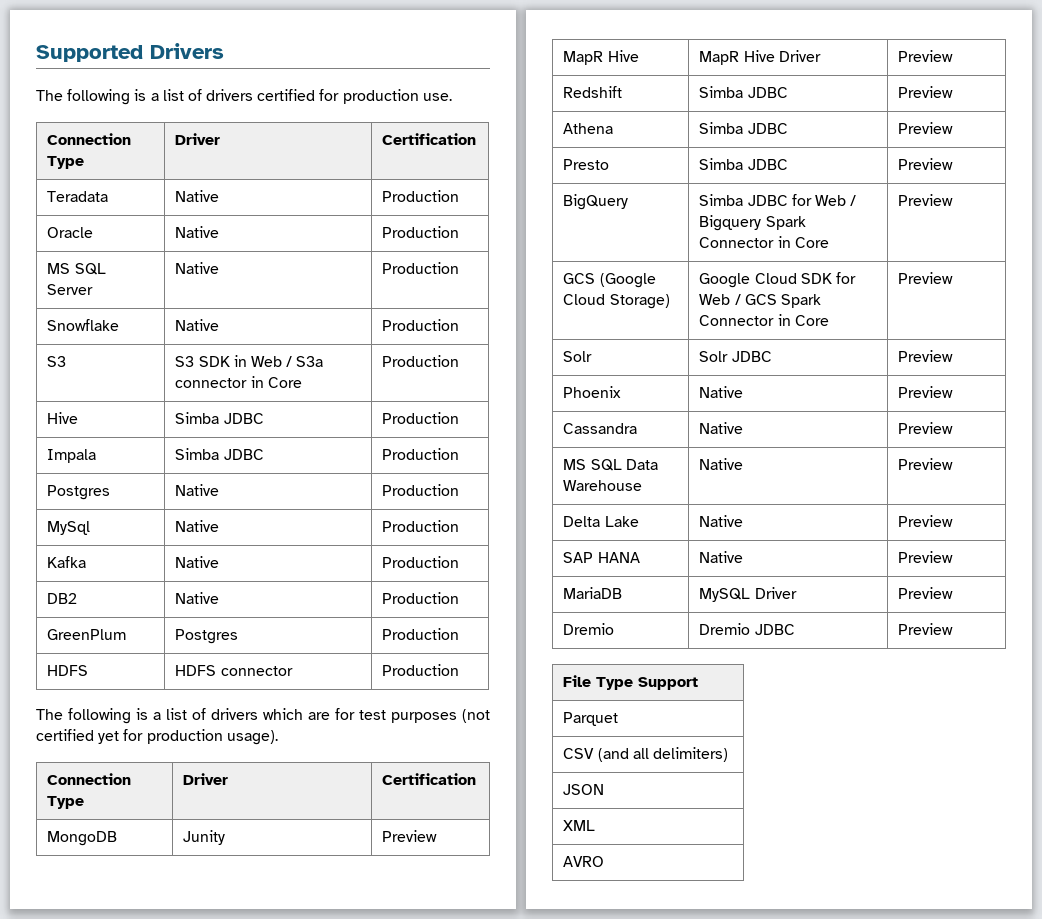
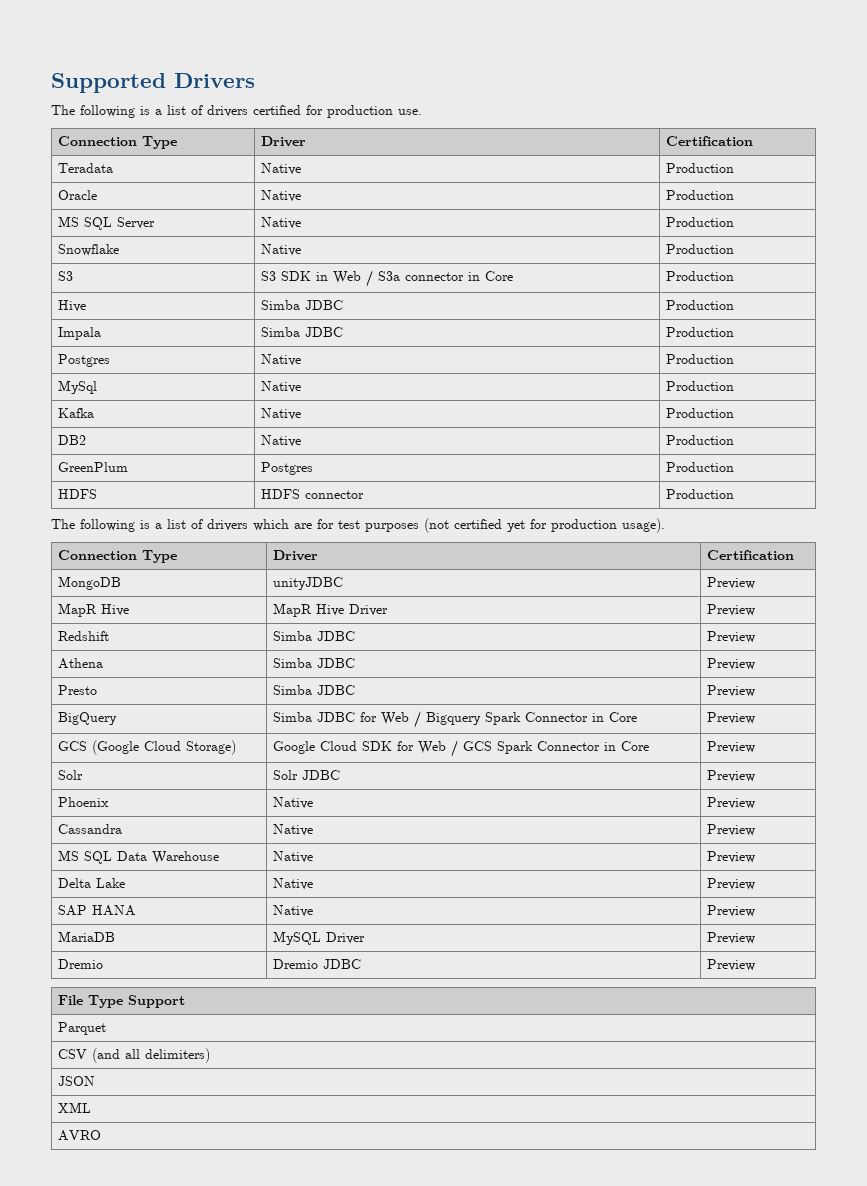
[183,830,226,845] Junity -> [273,577,344,590] unityJDBC

